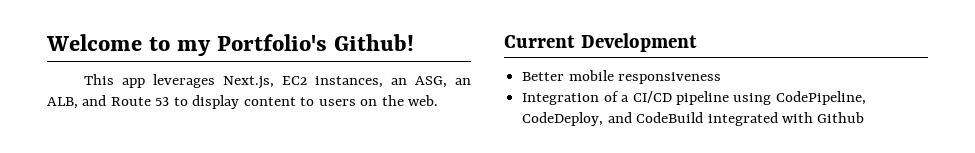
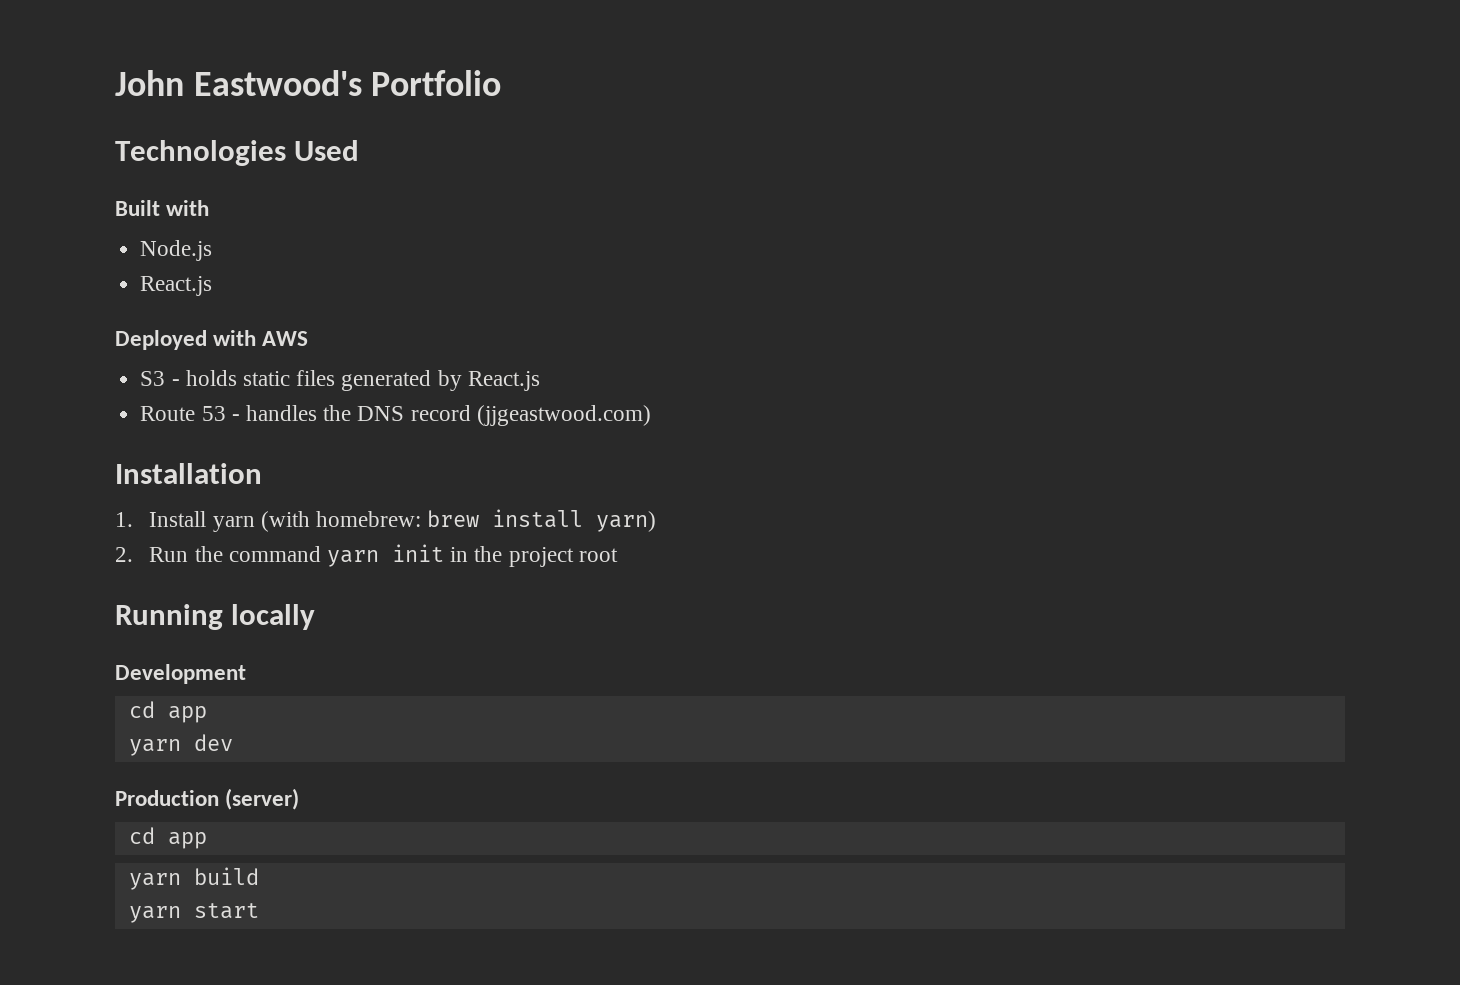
[46,34,415,56] [83,74,471,89] [47,95,439,109] [504,33,697,52] [522,70,722,84] [522,91,866,105] [522,112,865,126] Welcome to my Portfolio's Github! // This app leverages Next.js, EC2 instances, an ASG, an ALB, and Route 53 to display content to users on the web. // Current Development // Better mobile responsiveness // Integration of a CI/CD pipeline using CodePipeline, CodeDeploy, and CodeBuild integrated with Github -> [115,70,502,96] [115,140,360,166] [115,200,210,216] [140,240,213,261] [140,276,213,296] [115,330,309,350] [140,370,540,391] [140,405,651,426] [115,463,262,484] [115,509,657,532] [115,544,618,567] [115,604,316,630] [115,664,246,684] [128,701,207,723] [128,734,233,756] [115,788,300,810] [128,827,207,849] [128,867,259,890] [128,903,259,923] John Eastwood's Portfolio // Technologies Used // Built with // Node.js // React.js // Deployed with AWS // S3 - holds static files generated by React.js // Route 53 - handles the DNS record (jjgeastwood.com) // Installation // 1. Install yarn (with homebrew: brew install yarn) // 2. Run the command yarn init in the project root // Running locally // Development // cd app // yarn dev // Production (server) // cd app // yarn build // yarn start

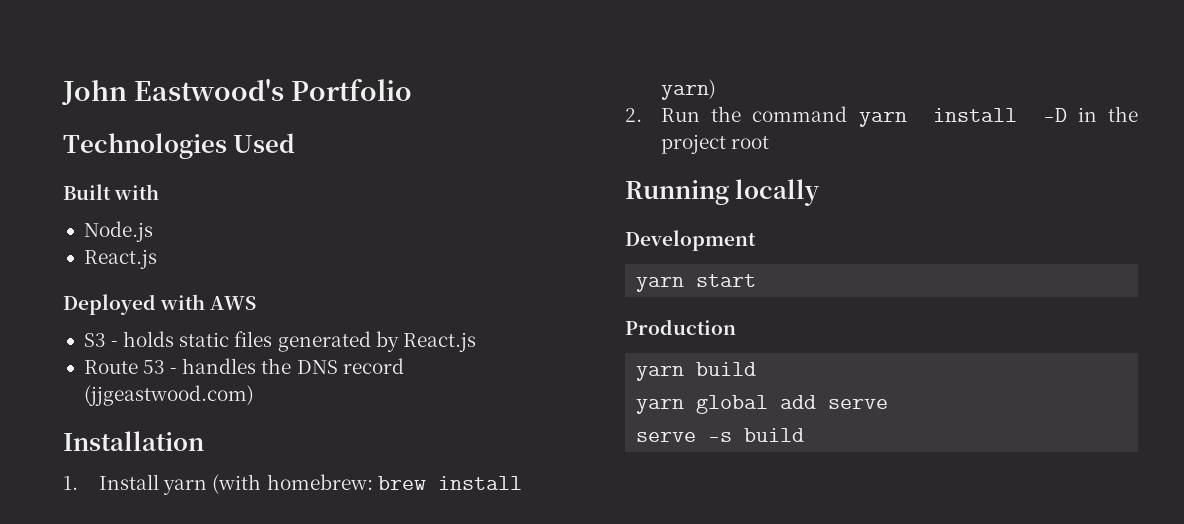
[391,544,444,562] init -> [932,108,1067,122] install -D
[128,701,207,723] [128,734,233,756] // cd app // yarn dev -> [636,274,757,292] // yarn start
[225,788,300,810] [128,827,207,849] (server) // cd app -> (736, 327) none
[193,903,259,919] start -> [696,395,889,414] [636,428,805,442] global add serve // serve -s build

